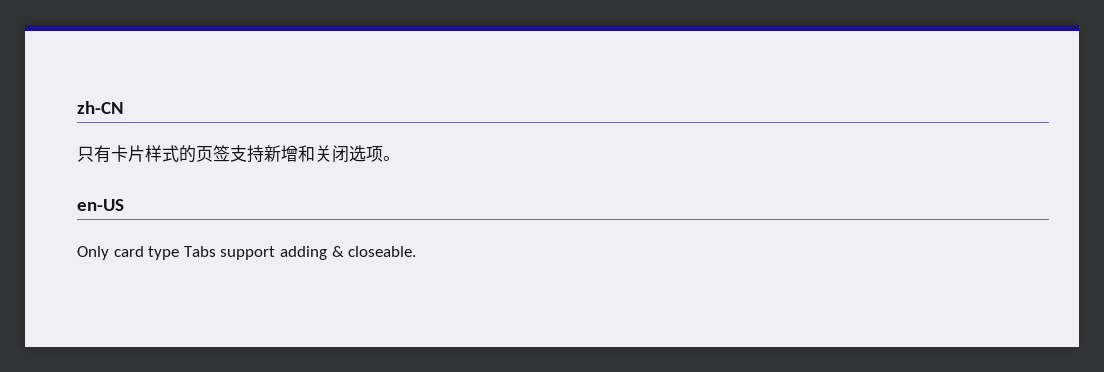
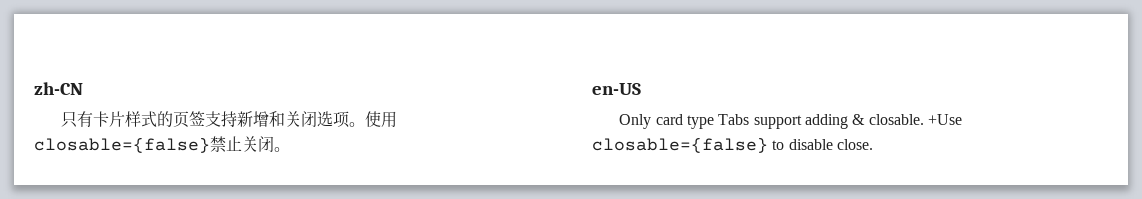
(400, 158) none -> [365,111,398,128] [34,136,290,153] 使用closable={false}禁止关闭。
[348,246,417,257] closeable. -> [868,114,963,125] [592,137,873,153] closable. +Use closable={false} to disable close.

